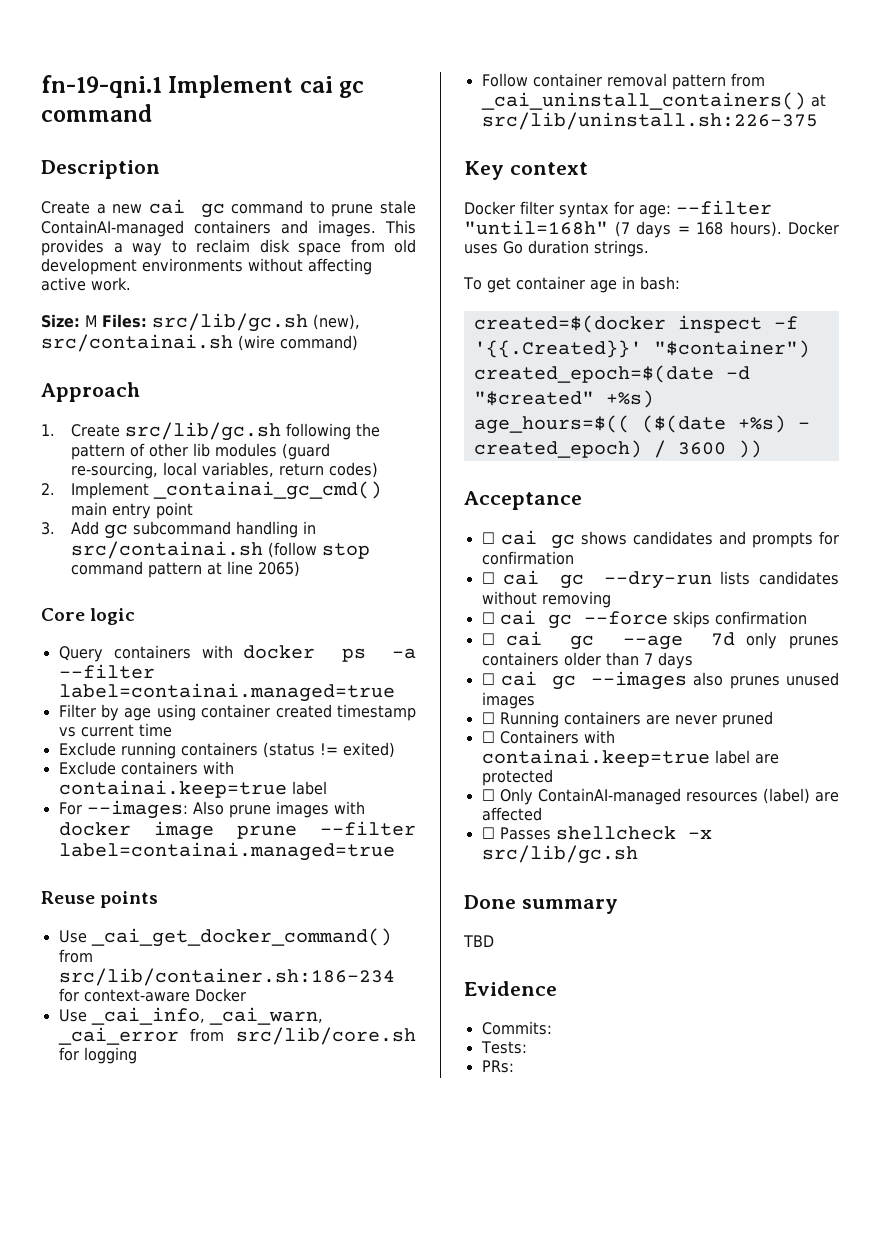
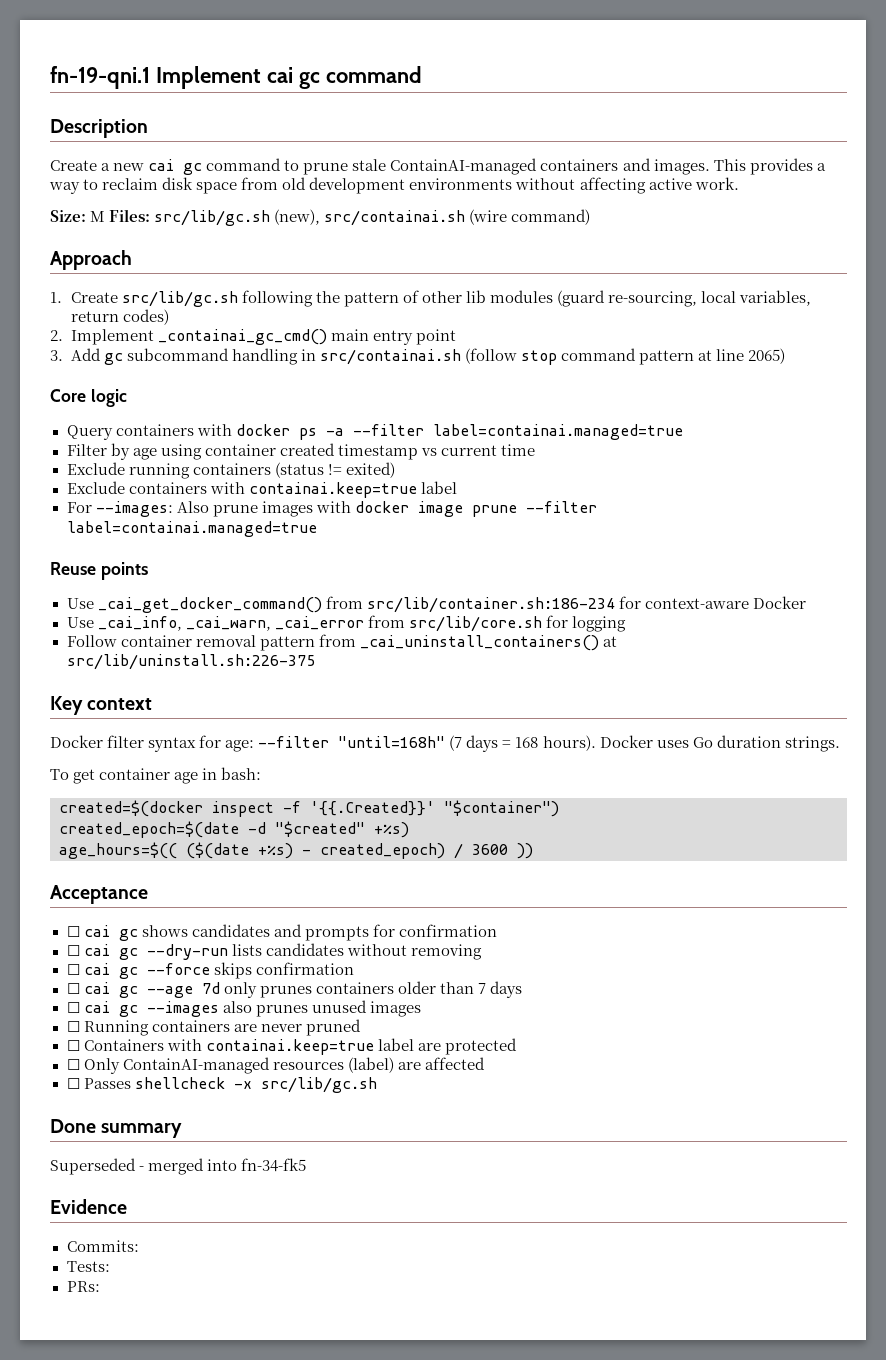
[463,935,494,947] TBD -> [50,1158,307,1175] Superseded - merged into fn-34-fk5

